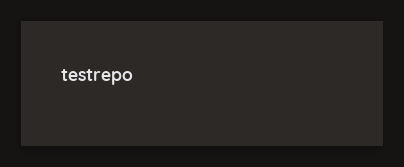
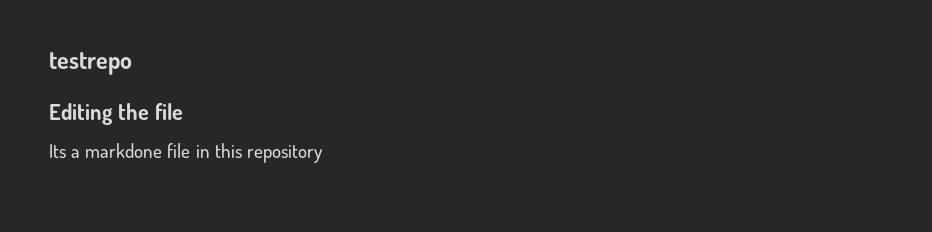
(133, 77) none -> [49,103,183,125] [49,143,323,163] // Editing the file // Its a markdone file in this repository

